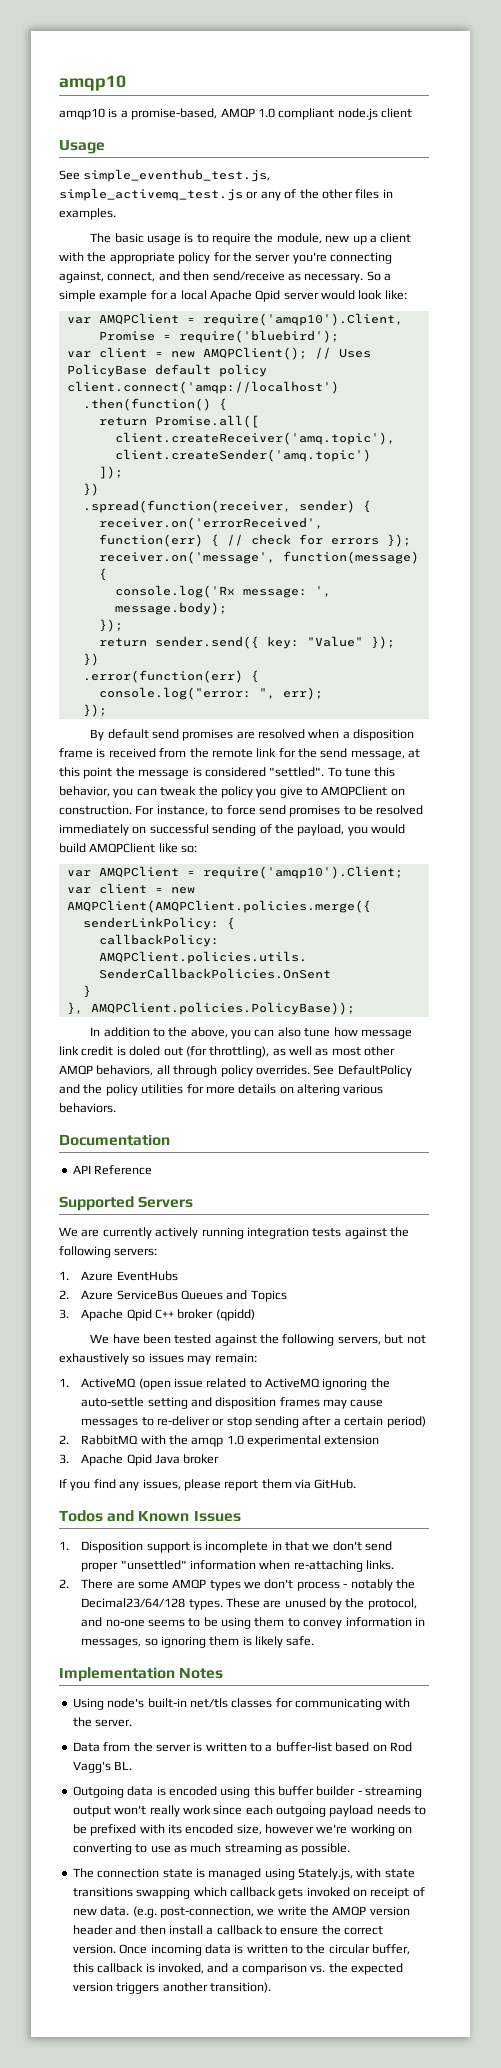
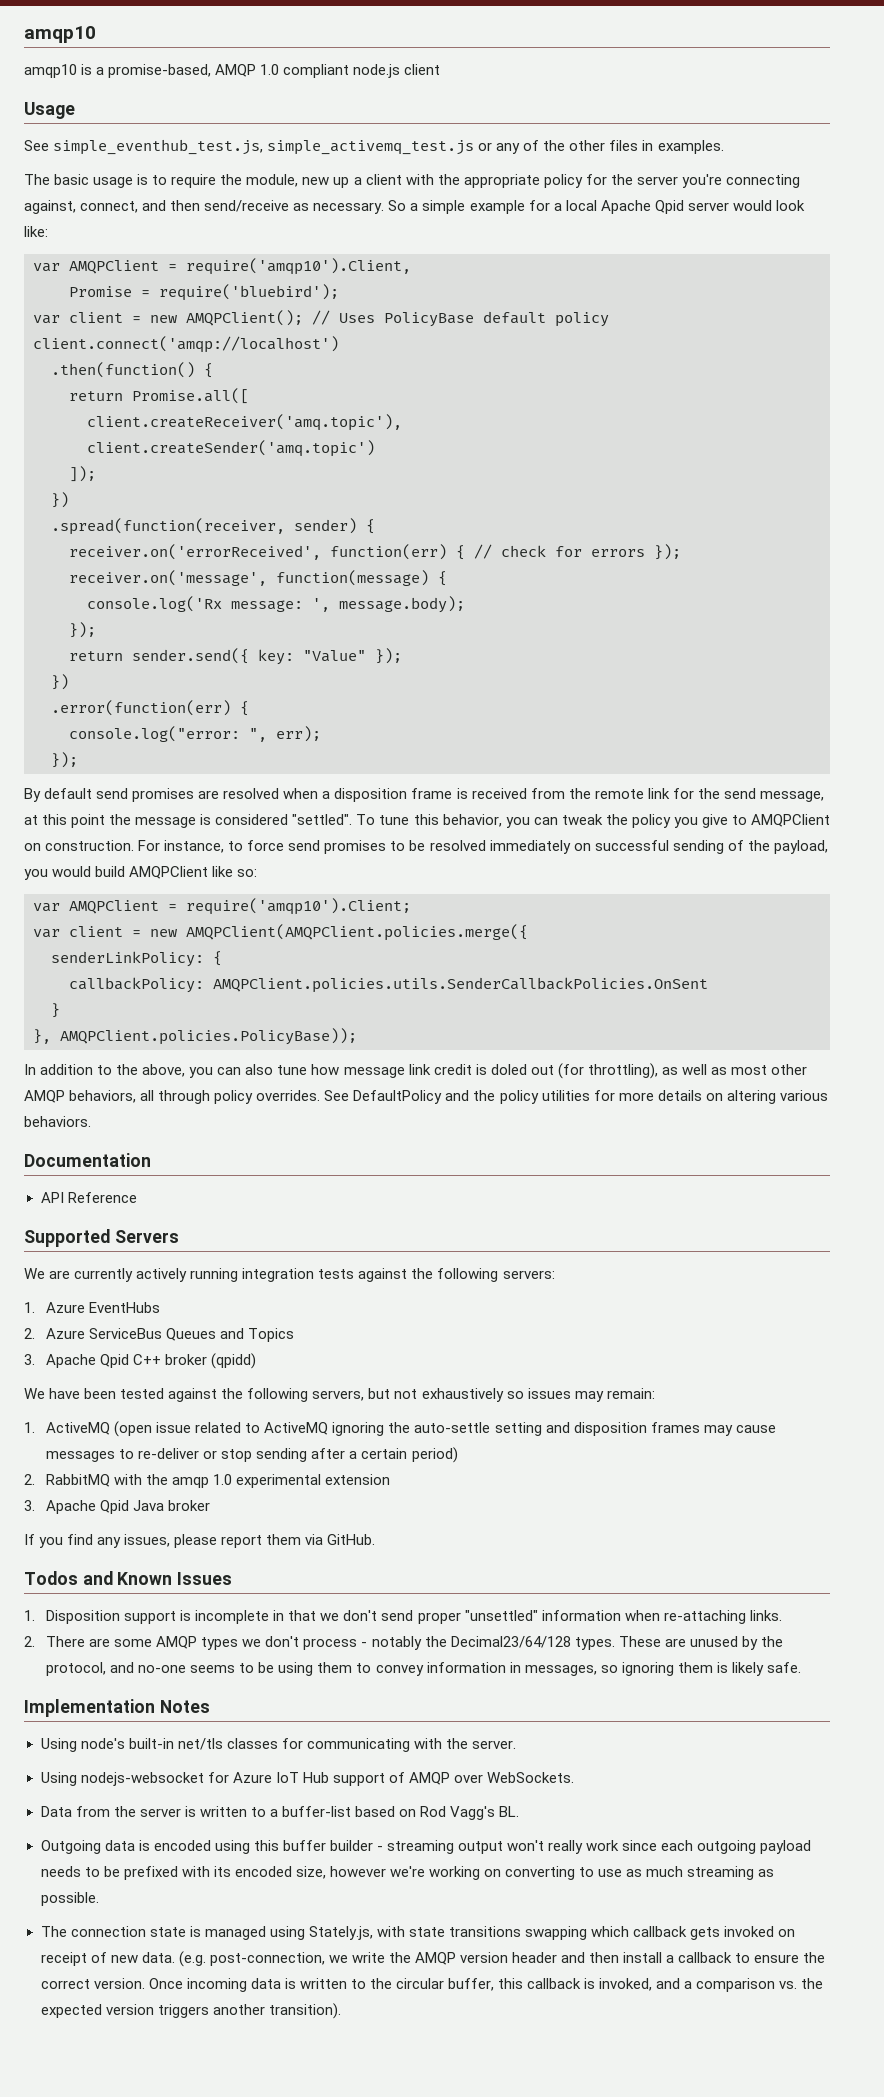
(133, 1723) none -> [40,1772,575,1786] // Using nodejs-websocket for Azure IoT Hub support of AMQP over WebSockets.

